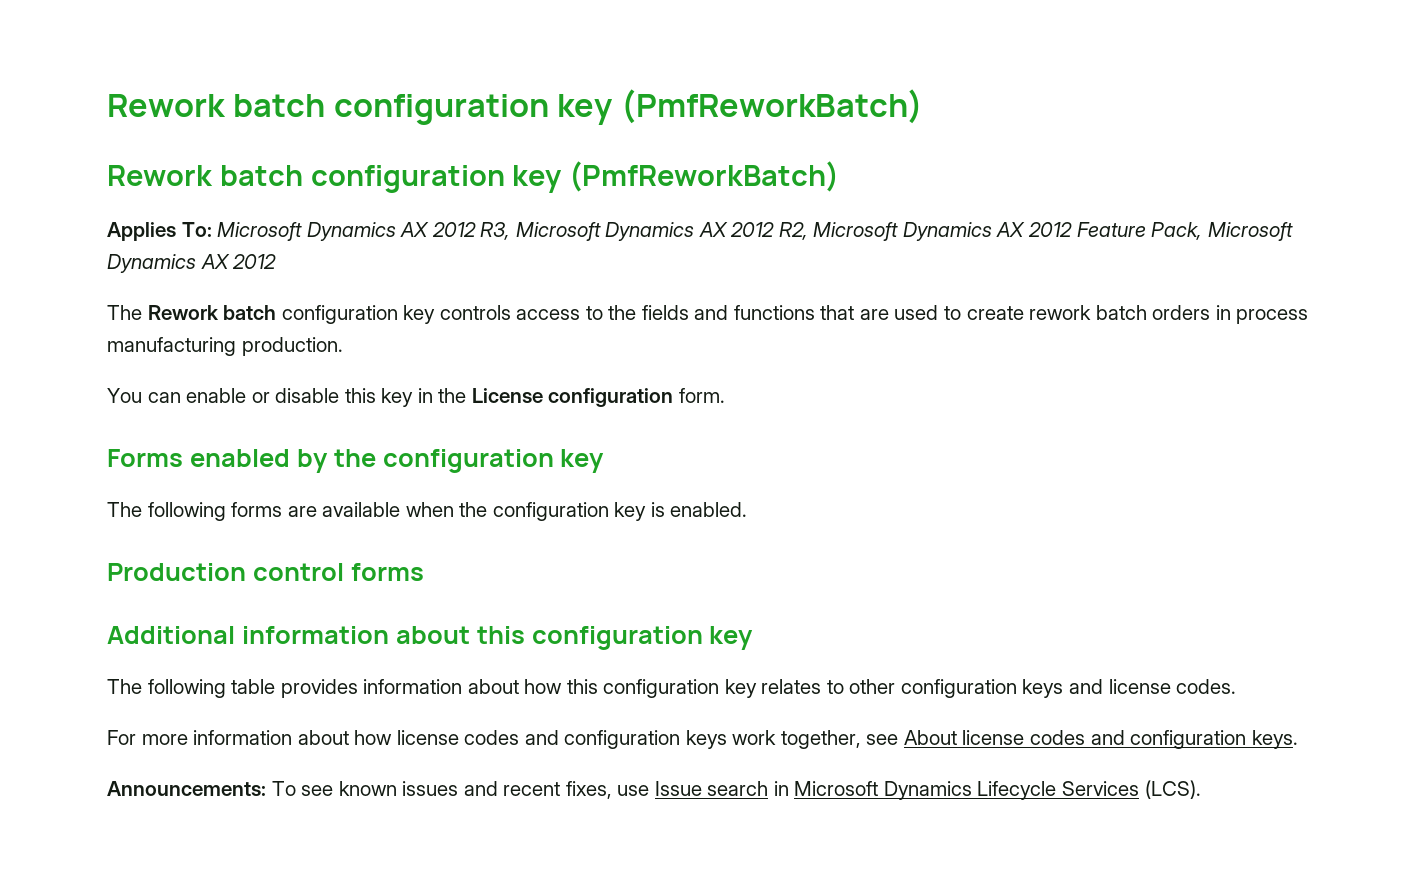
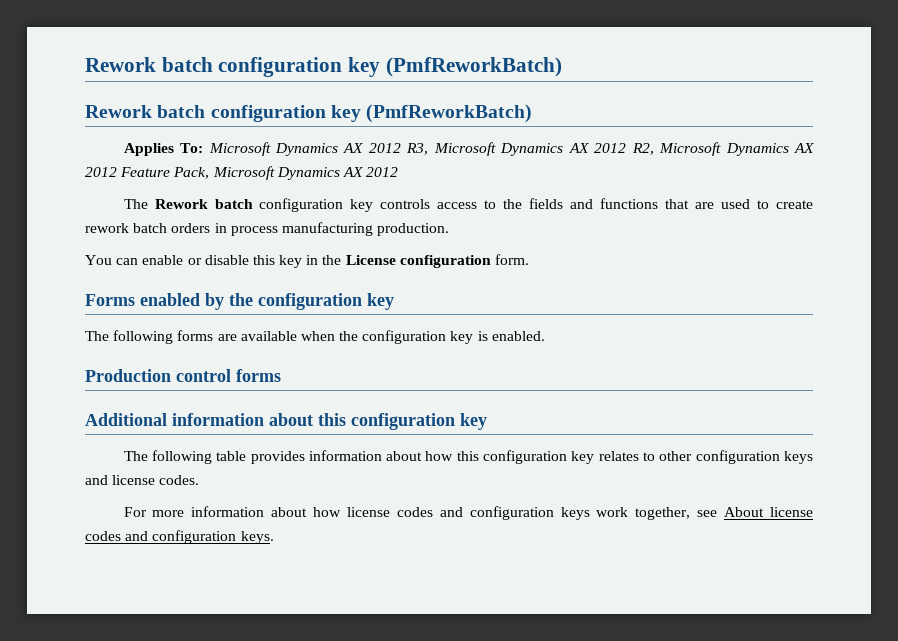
[107,780,1201,800] // Announcements: To see known issues and recent fixes, use Issue search in Microsoft Dynamics Lifecycle Services (LCS). -> (274, 537) none

